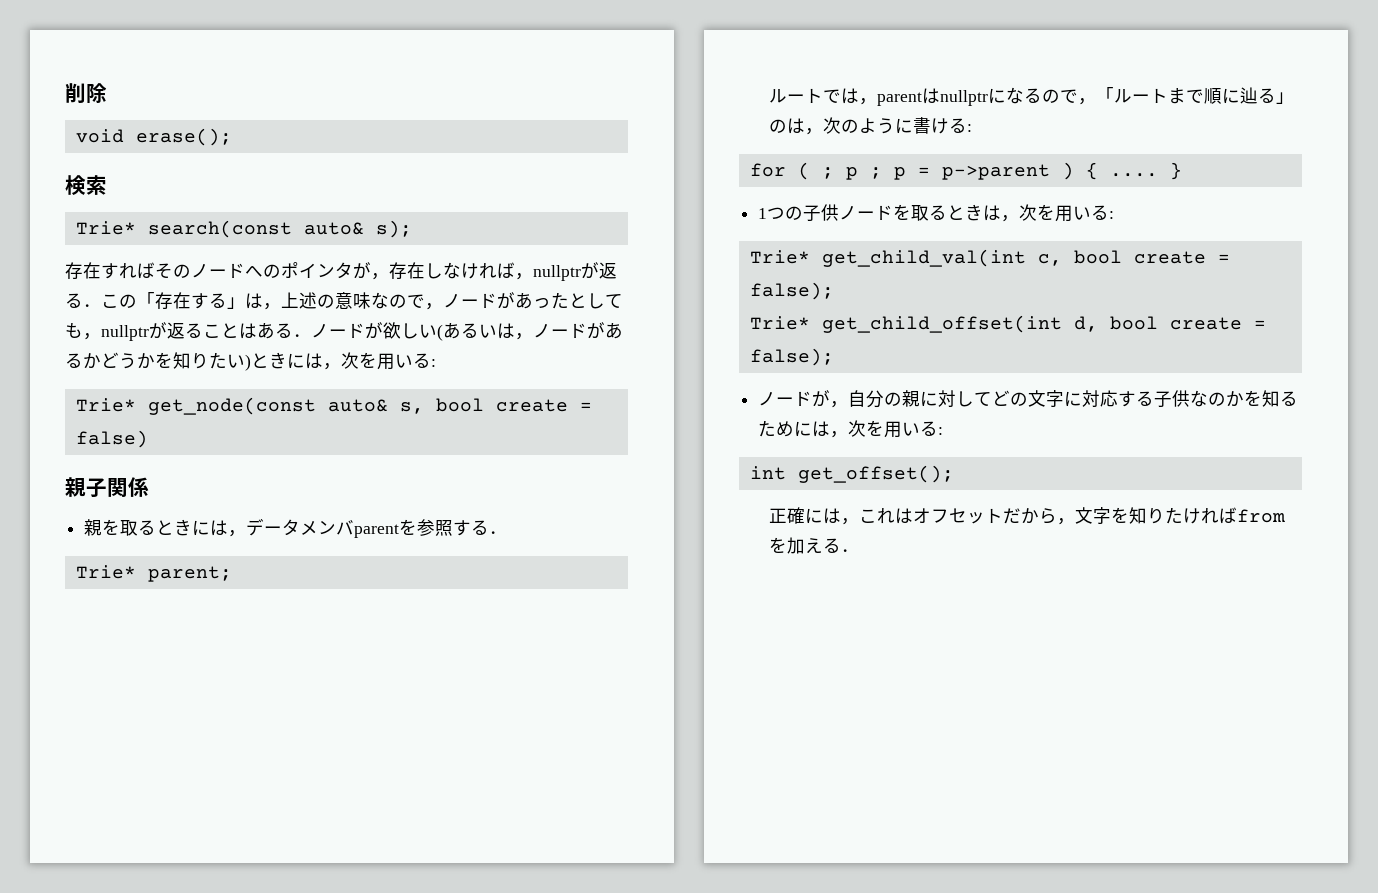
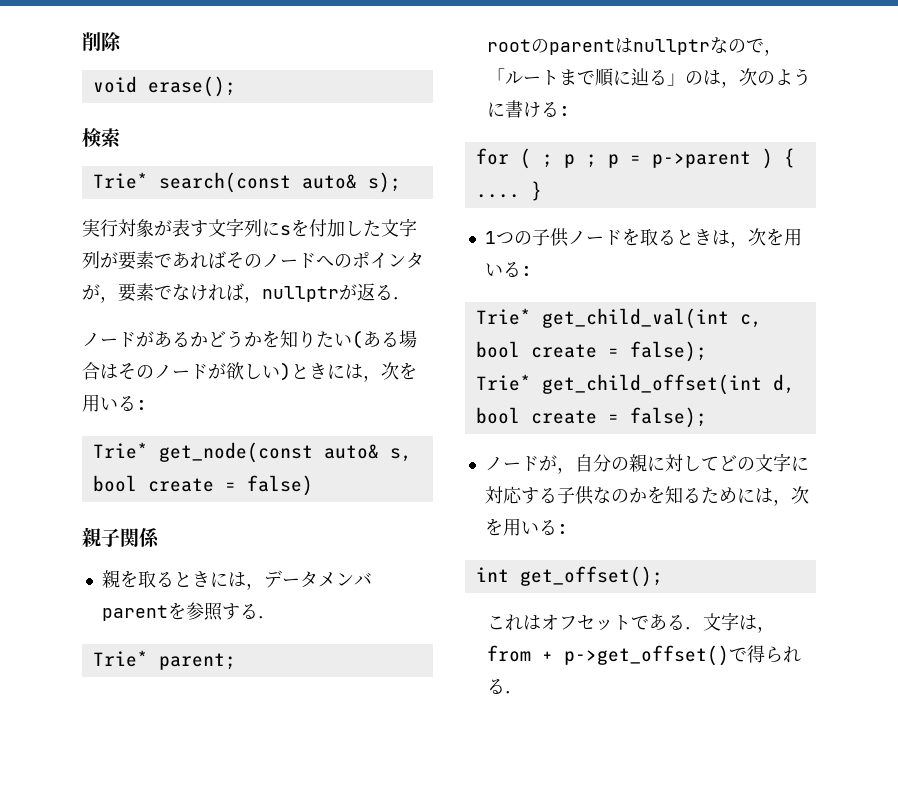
[65,262,119,279] 存在す -> [82,218,417,237] [82,251,190,270] 実行対象が表す文字列にsを付加した文字列が要素であ
[389,262,443,279] 存在し -> [118,283,172,302] 要素で
[101,292,623,310] [65,322,533,341] この「存在する」は，上述の意味なので，ノードがあったとしても，nullptrが返ることはある．ノードが欲しい(あるいは， -> (411, 298) //
(245, 361) none -> [352,330,417,349] [82,362,280,380] (ある場合はそのノードが欲しい
[768,88,877,105] ルートでは， -> [486,39,549,53] rootの
[987,87,1042,104] になる -> [709,37,728,54] な
[768,507,859,525] 正確には， -> (663, 576) none
[1002,507,1285,525] [768,537,823,554] だから，文字を知りたければfromを加え -> [630,612,775,633] [486,645,801,666] である．文字は，from + p->get_offset()で得られ

